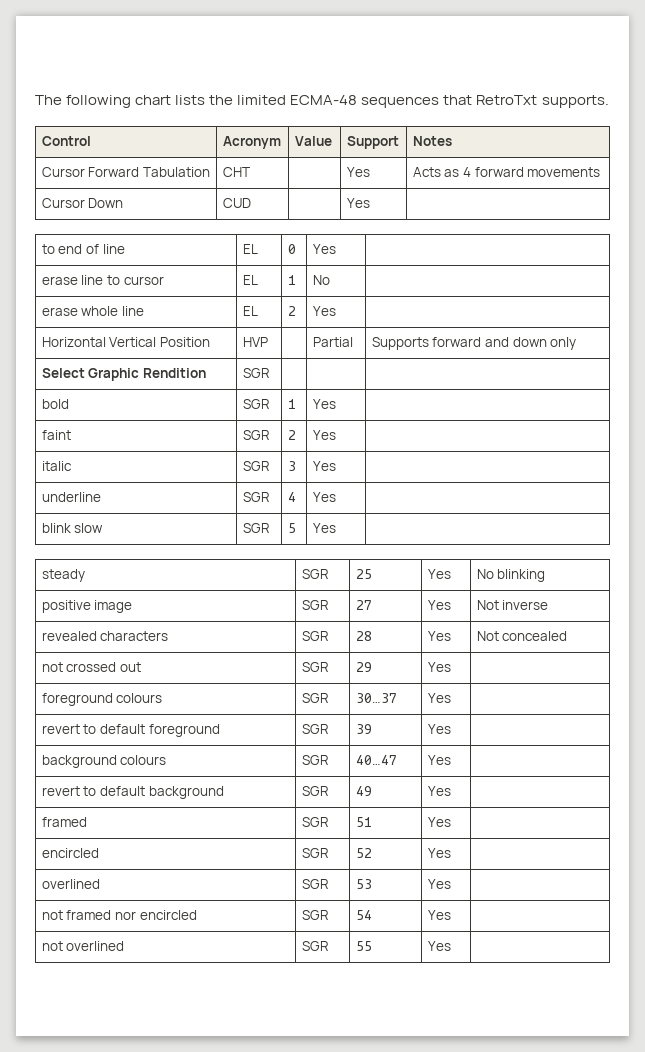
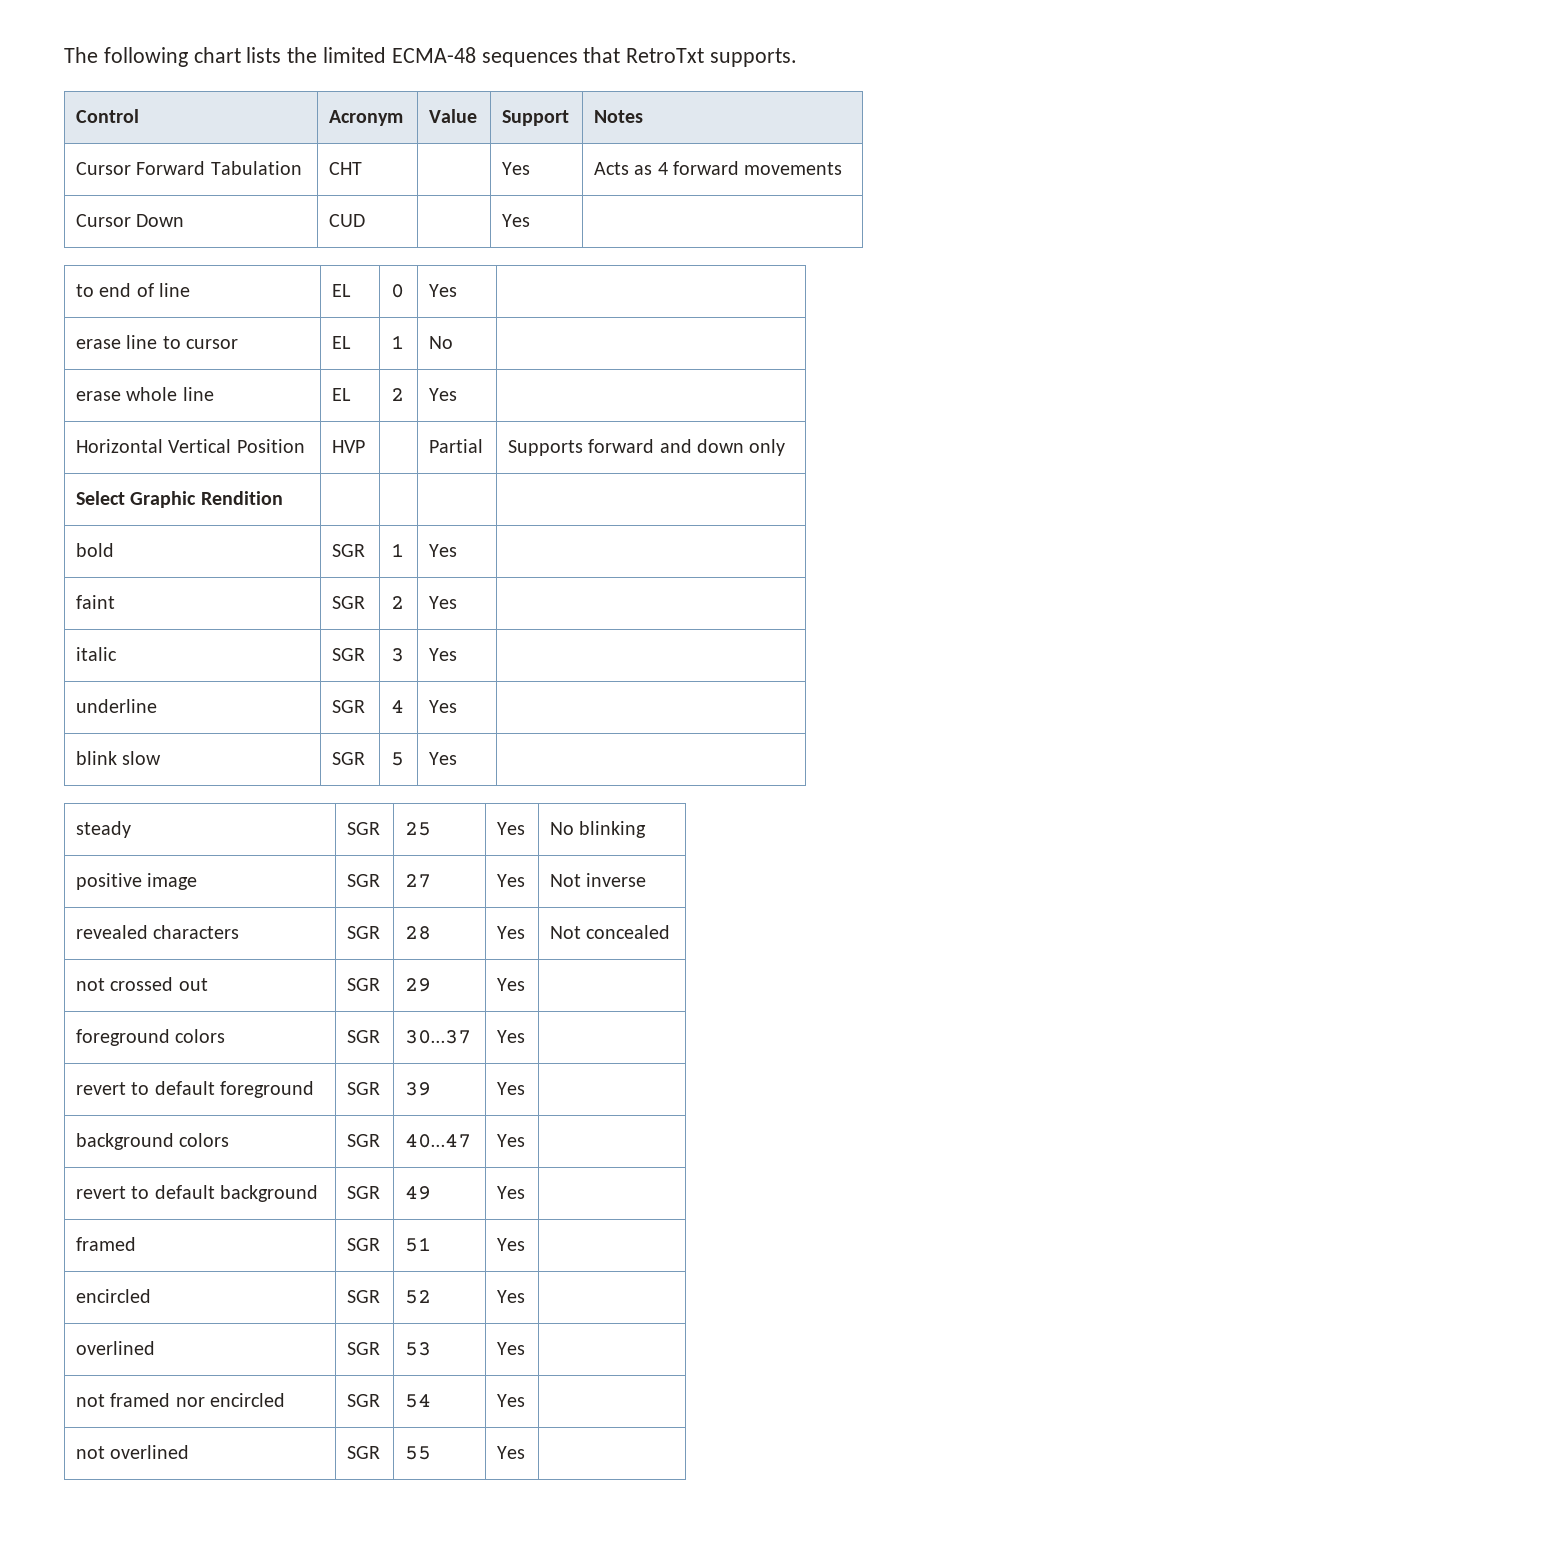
[242,368,270,378] SGR -> (283, 498) none
[116,693,163,703] colours -> [175,1029,226,1043] colors
[120,755,167,765] colours -> [179,1133,230,1147] colors

